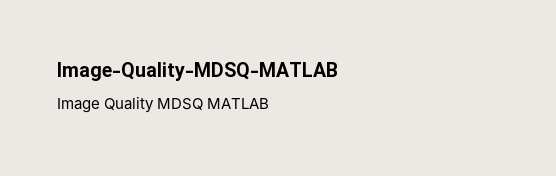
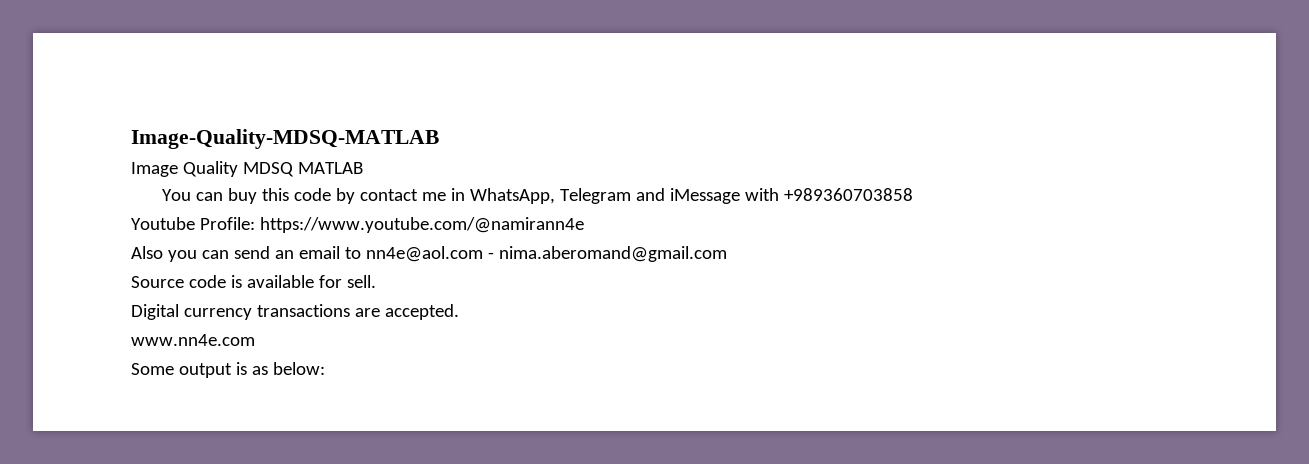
(270, 103) none -> [162,188,914,204] [131,217,584,233] [131,246,727,262] [131,275,376,288] [131,304,459,320] [131,334,255,346] [131,362,325,378] // You can buy this code by contact me in WhatsApp, Telegram and iMessage with +989360703858 // Youtube Profile: https://www.youtube.com/@namirann4e // Also you can send an email to nn4e@aol.com - nima.aberomand@gmail.com // Source code is available for sell. // Digital currency transactions are accepted. // www.nn4e.com // Some output is as below:

